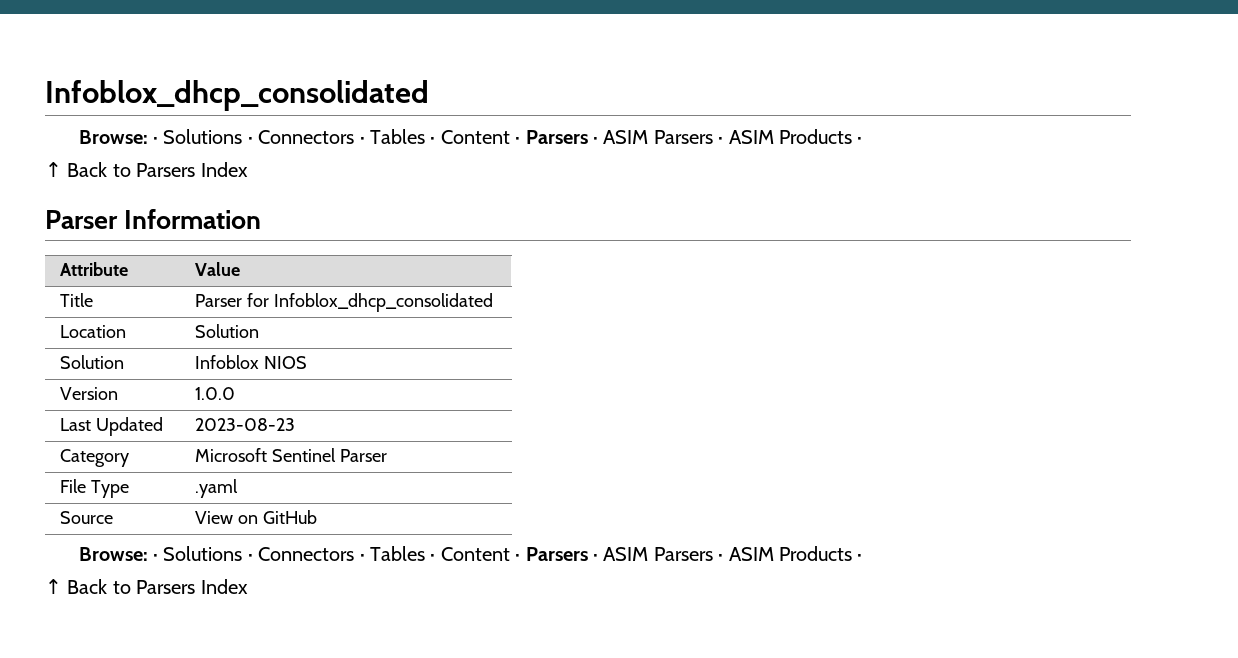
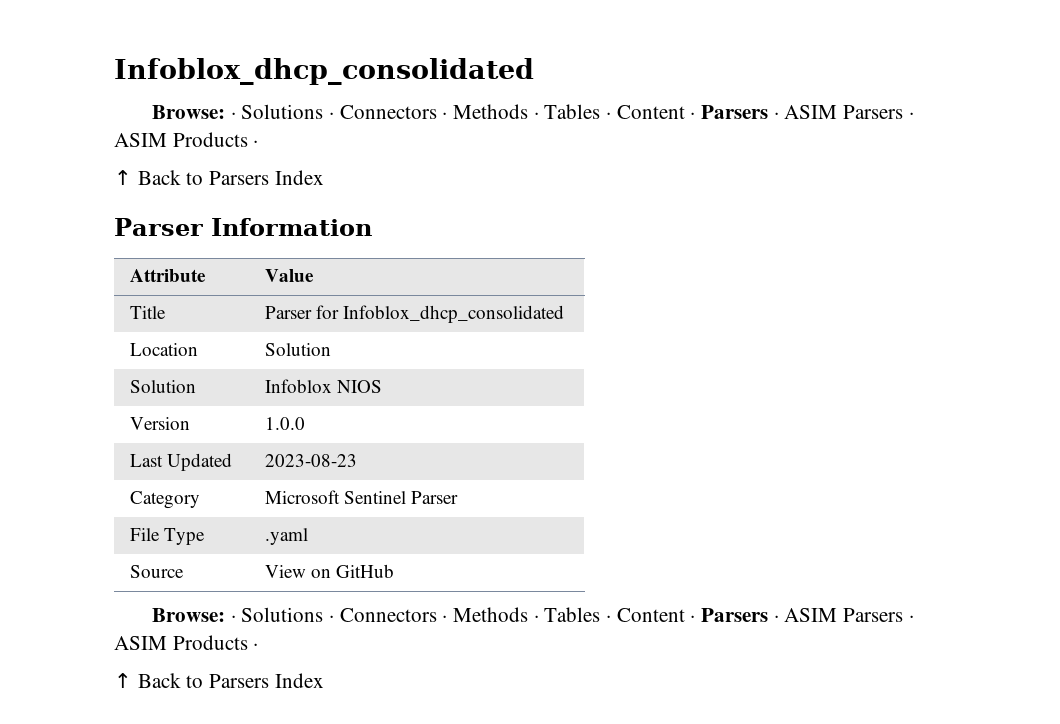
(365, 140) none -> [452,104,539,119] Methods ·
(365, 557) none -> [452,607,539,622] Methods ·

